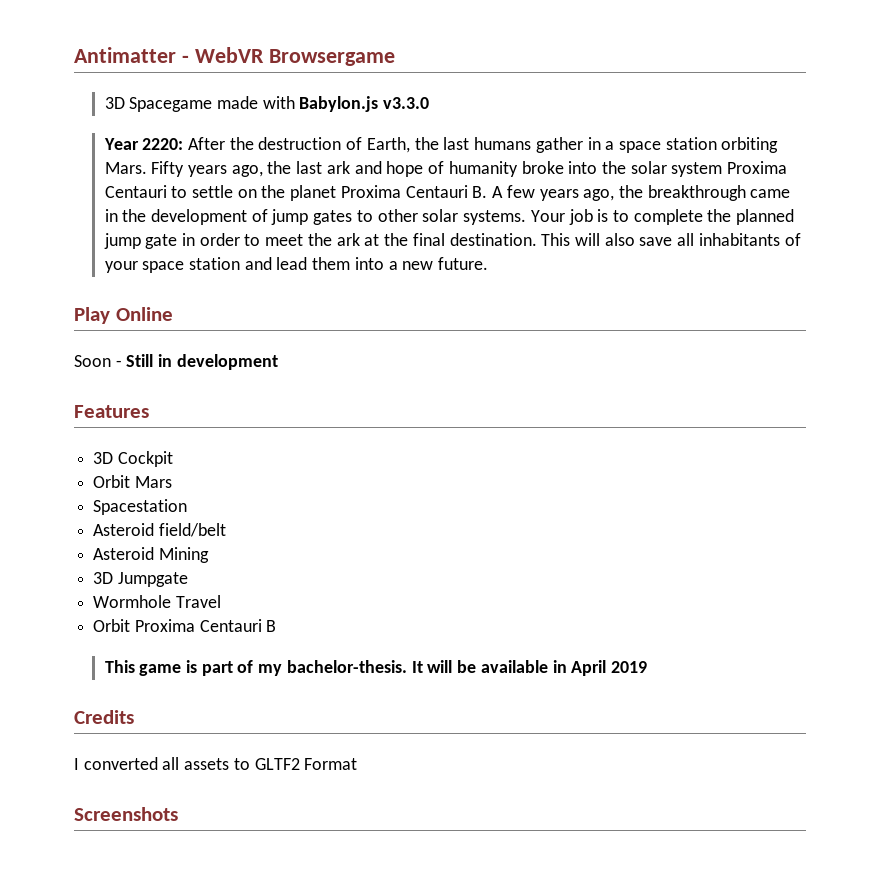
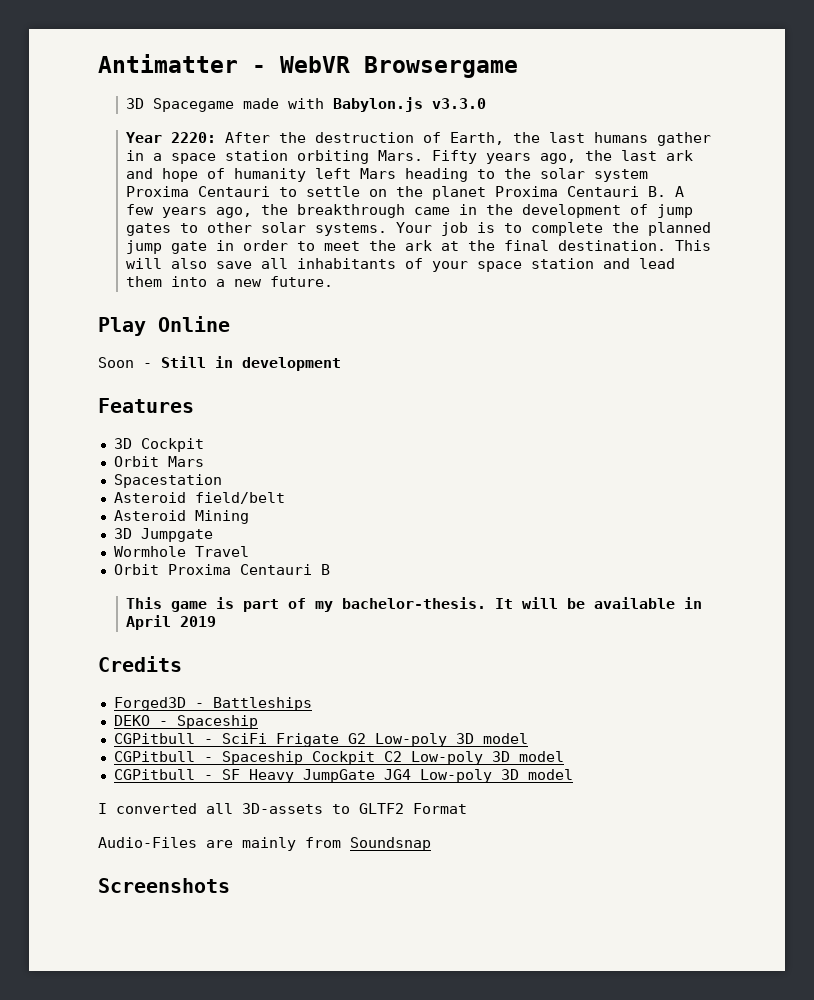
[521,161,598,174] broke into -> [315,168,496,182] left Mars heading to
(134, 717) none -> [113,697,312,711] [113,715,258,729] [113,733,528,747] [113,751,564,765] [113,769,573,783] // Forged3D - Battleships // DEKO - Spaceship // CGPitbull - SciFi Frigate G2 Low-poly 3D model // CGPitbull - Spaceship Cockpit C2 Low-poly 3D model // CGPitbull - SF Heavy JumpGate JG4 Low-poly 3D model
[184,758,230,770] assets -> [242,803,323,814] 3D-assets
(358, 764) none -> [98,837,431,851] // Audio-Files are mainly from Soundsnap

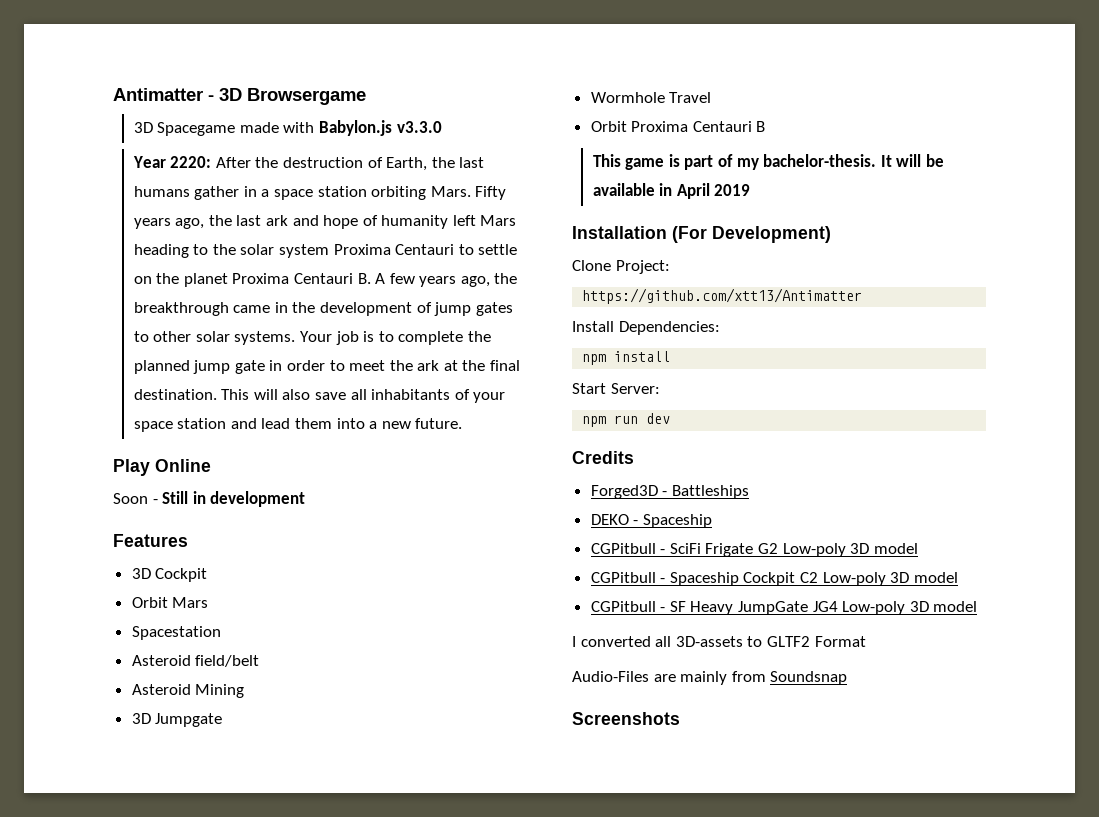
[280,56,350,73] WebVR -> [219,88,242,101] 3D
(217, 621) none -> [572,226,831,243] [572,260,670,274] [582,288,863,304] [572,321,720,335] [582,351,671,365] [572,383,660,394] [582,413,671,427] // Installation (For Development) // Clone Project: // https://github.com/xtt13/Antimatter // Install Dependencies: // npm install // Start Server: // npm run dev

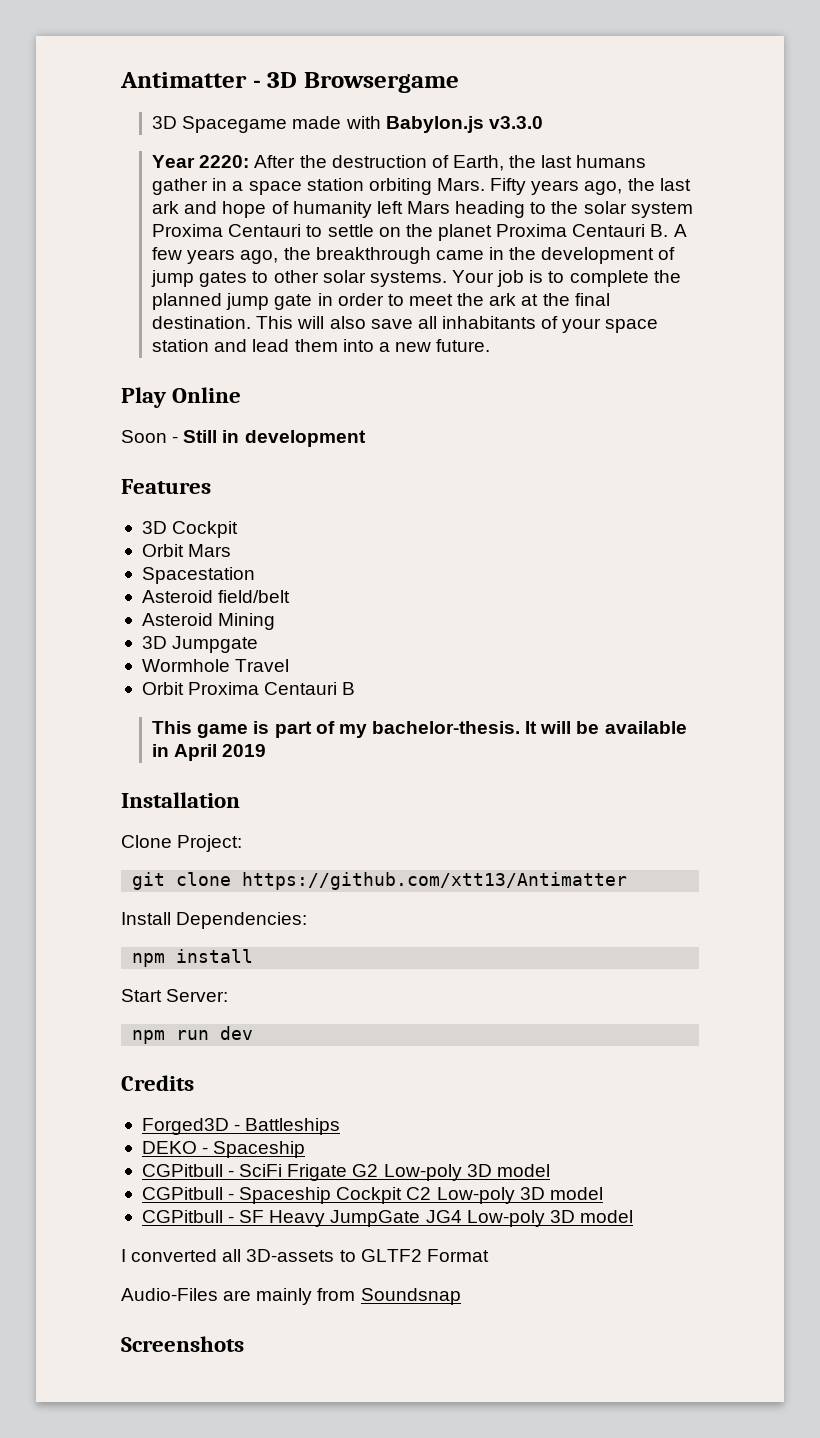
[672,226,831,243] (For Development) -> (240, 800) none
(670, 267) none -> [132,872,232,890] git clone

